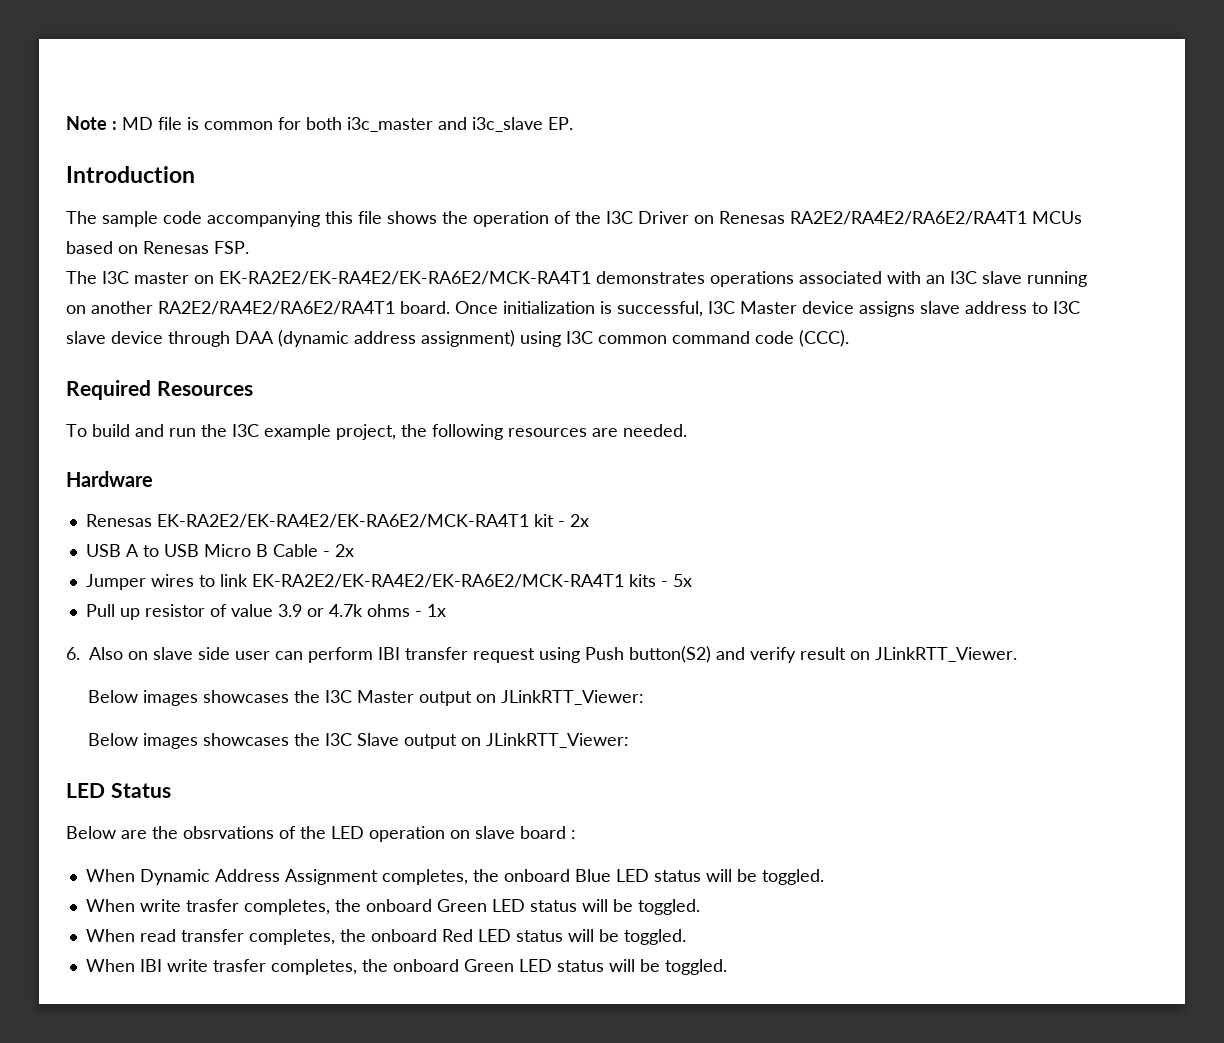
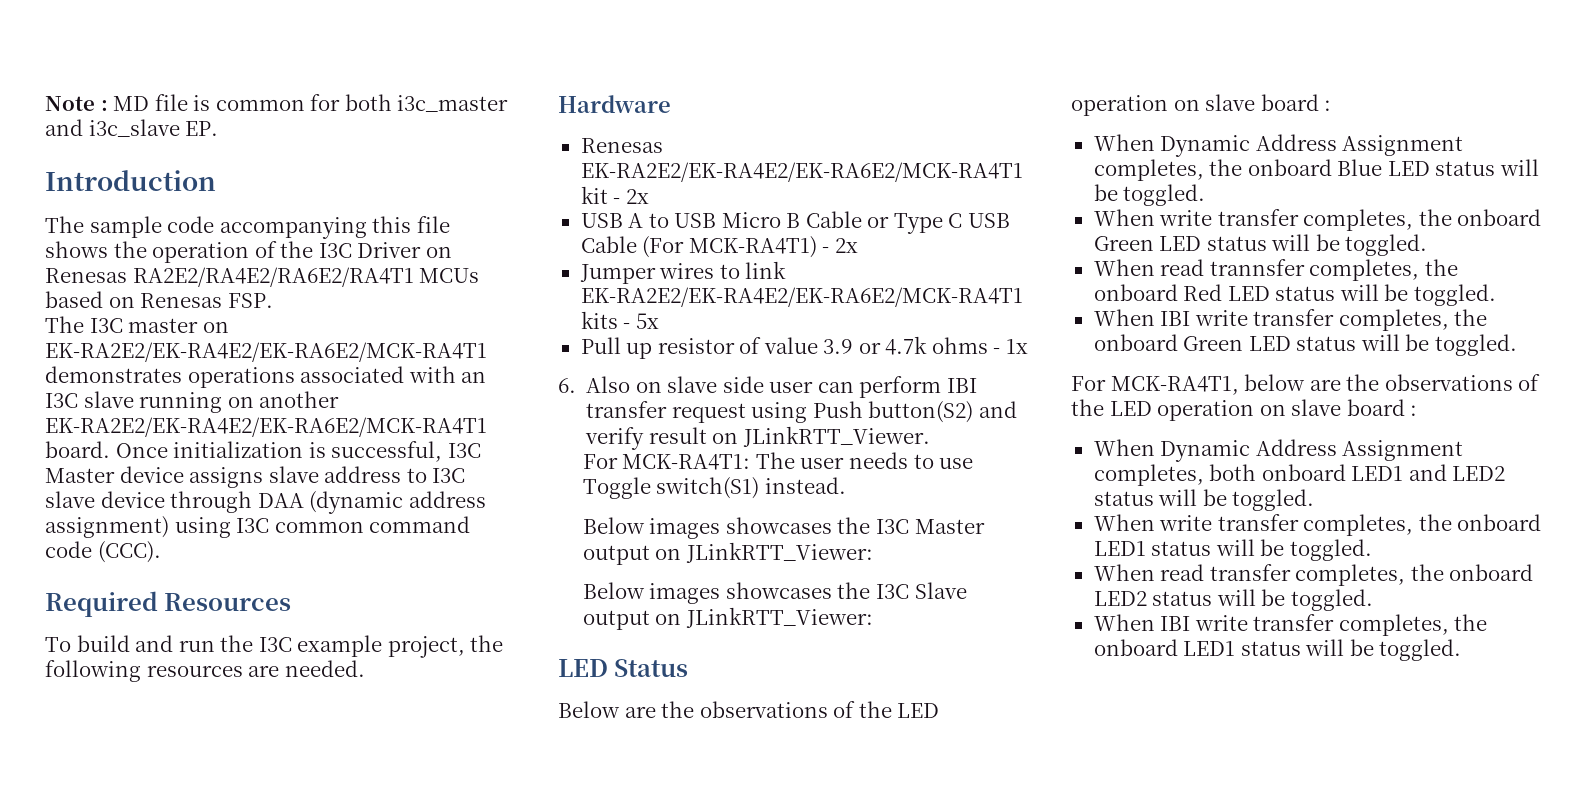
[158,301,395,315] RA2E2/RA4E2/RA6E2/RA4T1 -> [45,417,487,437] EK-RA2E2/EK-RA4E2/EK-RA6E2/MCK-RA4T1
(318, 550) none -> [867,213,1010,234] [580,236,817,258] or Type C USB Cable (For MCK-RA4T1)
(1017, 654) none -> [582,452,974,470] [582,477,846,499] // For MCK-RA4T1: The user needs to use Toggle switch(S1) instead.
[183,826,274,839] obsrvations -> [699,701,828,718] observations
[185,899,239,912] trasfer -> [1217,209,1299,226] transfer
[180,929,244,942] transfer -> [1209,259,1305,276] trannsfer
[212,959,727,975] trasfer completes, the onboard Green LED status will be toggled. -> [1253,309,1488,331] [1093,334,1517,356] [1071,374,1541,395] [1071,399,1418,421] [1093,439,1464,462] [1093,464,1506,486] [1093,489,1315,511] [1093,514,1542,536] [1093,539,1372,561] [1093,564,1534,586] [1093,589,1373,611] [1093,614,1488,636] [1093,639,1462,661] transfer completes, the onboard Green LED status will be toggled. // For MCK-RA4T1, below are the observations of the LED operation on slave board : // When Dynamic Address Assignment completes, both onboard LED1 and LED2 status will be toggled. // When write transfer completes, the onboard LED1 status will be toggled. // When read transfer completes, the onboard LED2 status will be toggled. // When IBI write transfer completes, the onboard LED1 status will be toggled.

